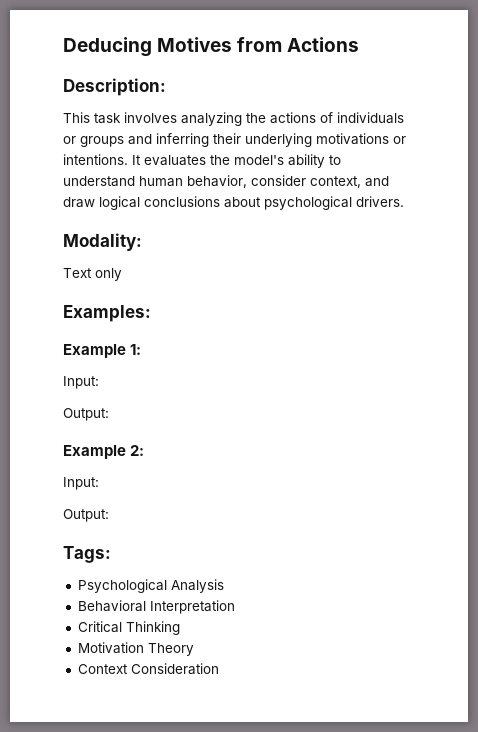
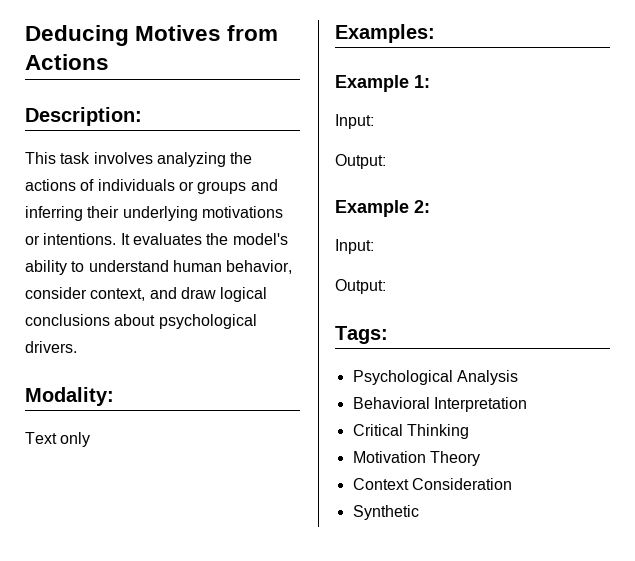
(219, 669) none -> [352,505,419,520] // Synthetic

